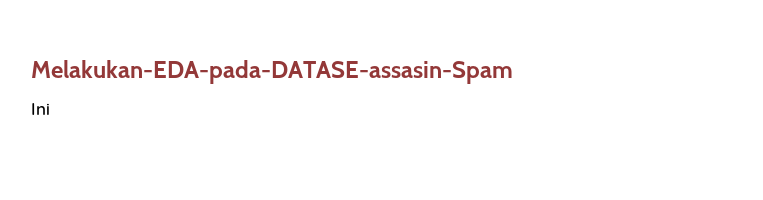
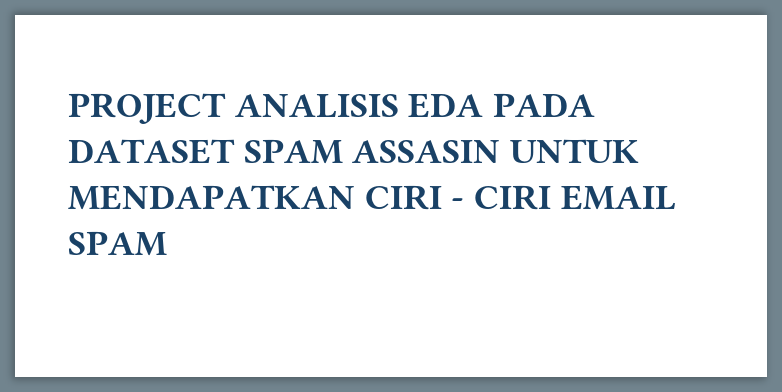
[31,60,513,84] [31,103,50,115] Melakukan-EDA-pada-DATASE-assasin-Spam // Ini -> [68,93,596,124] [68,139,640,164] [68,185,676,210] [68,231,167,256] PROJECT ANALISIS EDA PADA DATASET SPAM ASSASIN UNTUK MENDAPATKAN CIRI - CIRI EMAIL SPAM

